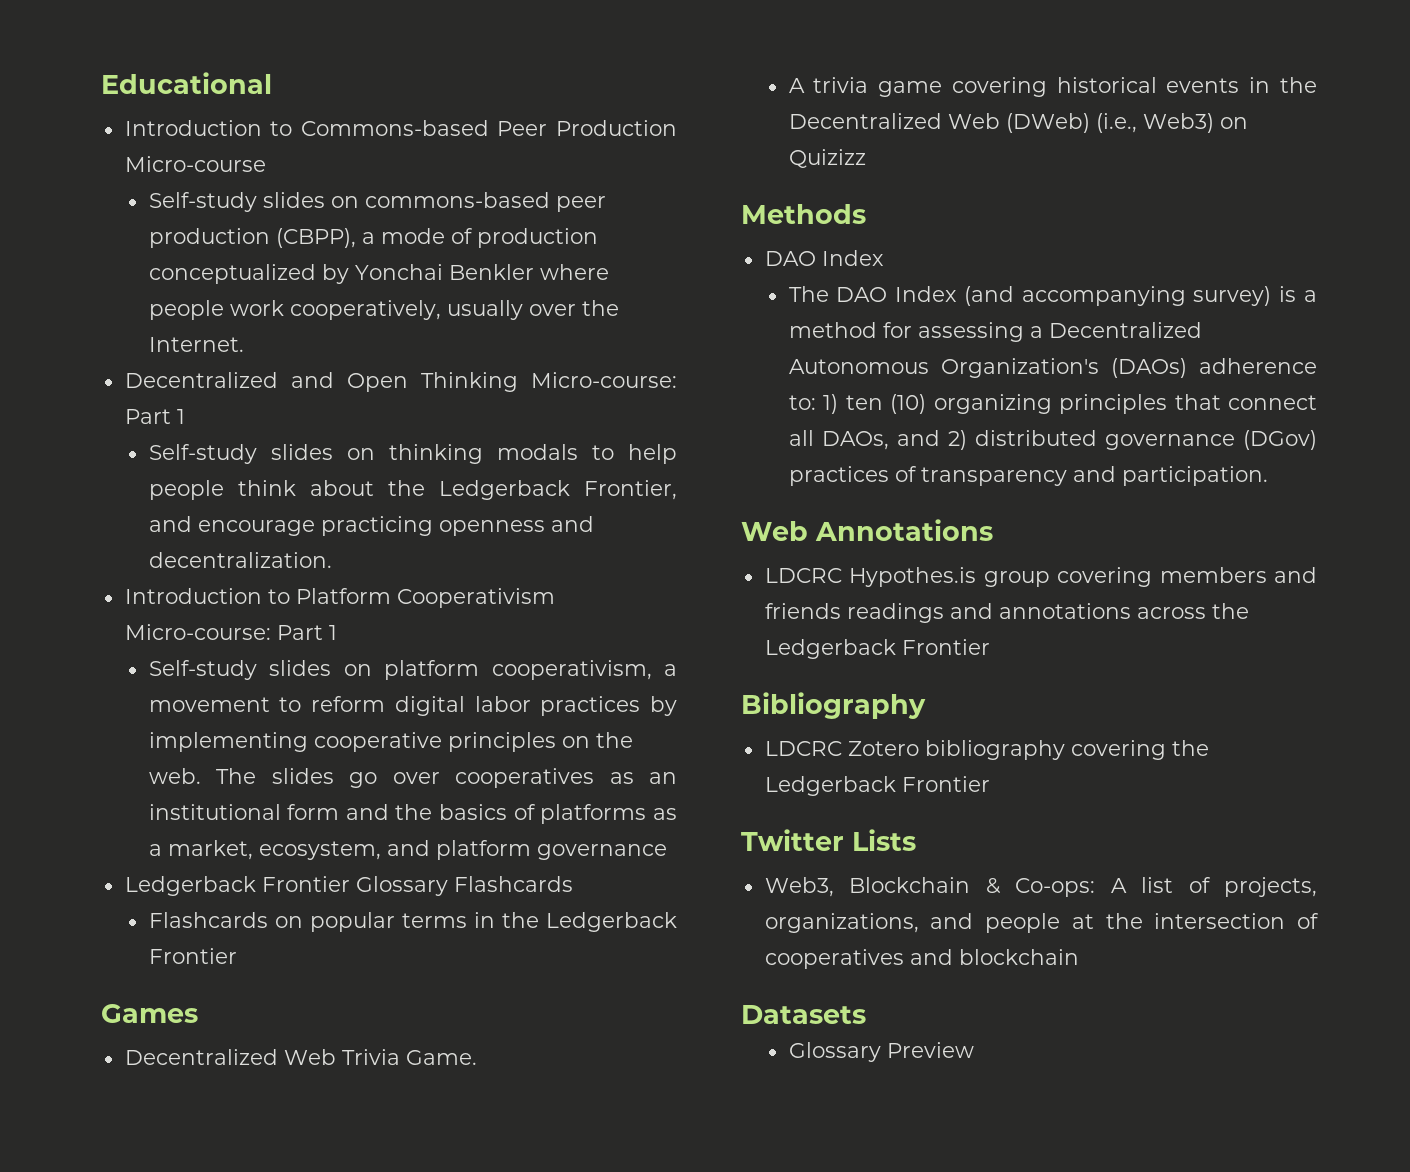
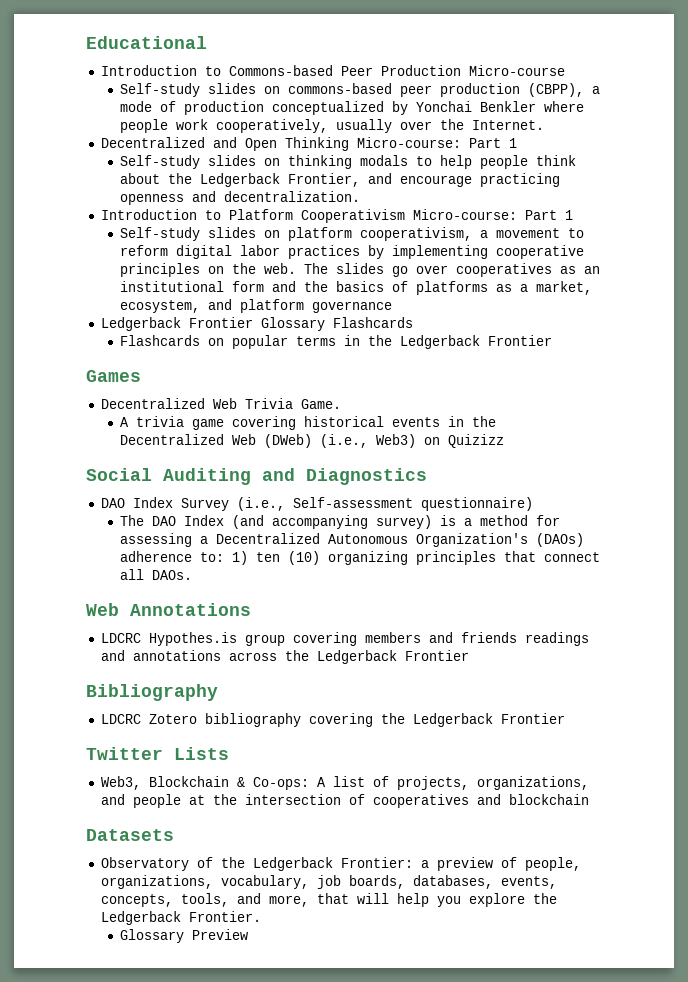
[741,204,866,224] [764,250,884,266] Methods // DAO Index -> [86,468,427,485] [100,497,533,511] Social Auditing and Diagnostics // DAO Index Survey (i.e., Self-assessment questionnaire)
[821,430,1317,450] [788,466,1268,486] DAOs, and 2) distributed governance (DGov) practices of transparency and participation. -> [152,570,193,580] DAOs.
(866, 1014) none -> [100,857,581,871] [100,875,557,889] [100,893,557,907] [100,911,261,925] // Observatory of the Ledgerback Frontier: a preview of people, organizations, vocabulary, job boards, databases, events, concepts, tools, and more, that will help you explore the Ledgerback Frontier.

